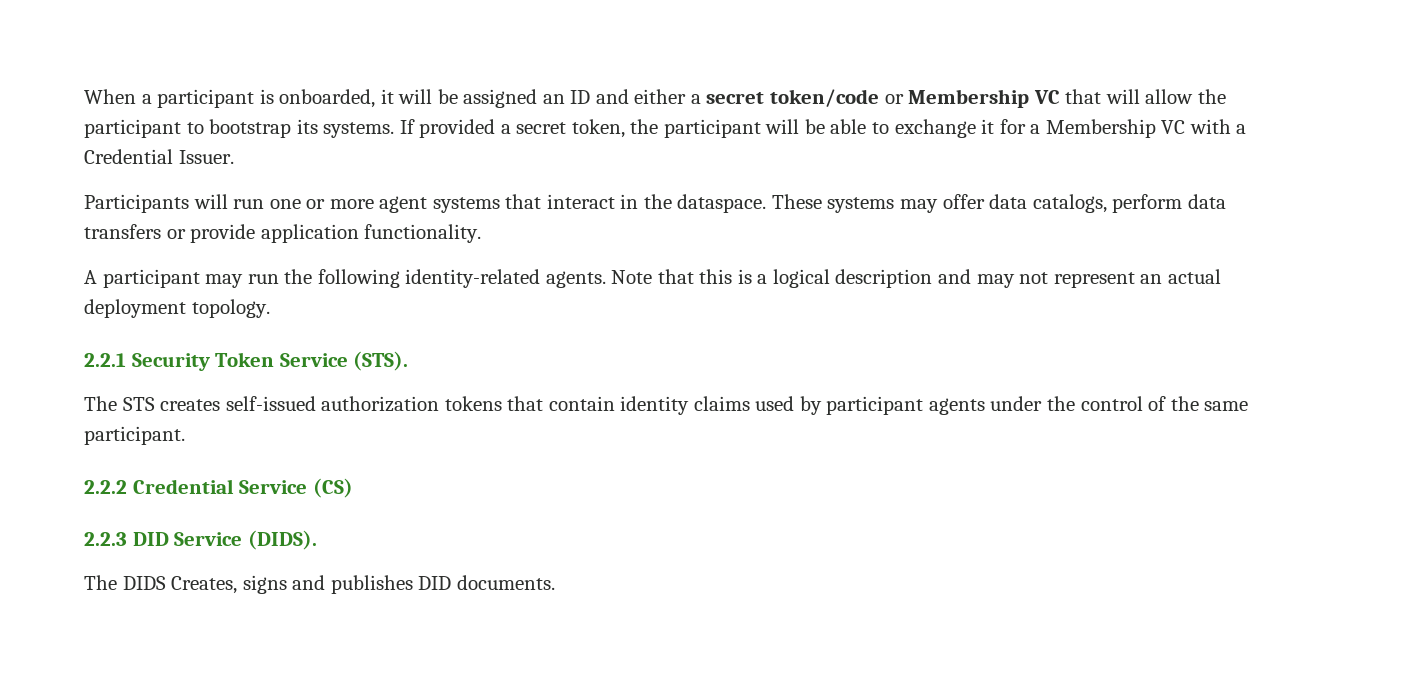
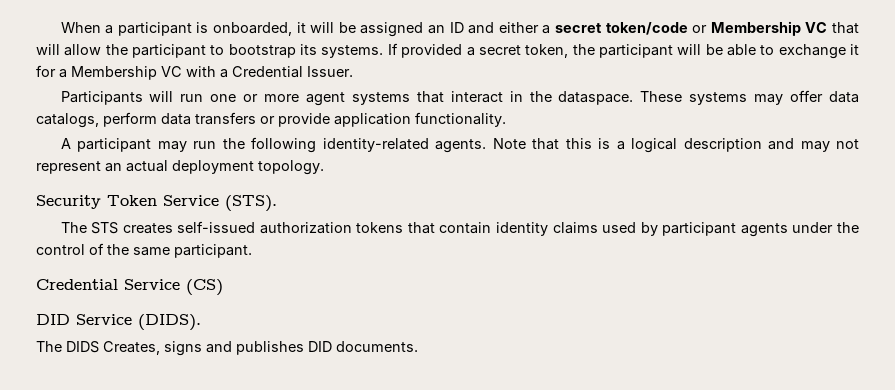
[84,353,126,367] 2.2.1 -> (324, 167) none
[84,480,127,494] 2.2.2 -> (252, 251) none
[84,532,127,546] 2.2.3 -> (223, 287) none

